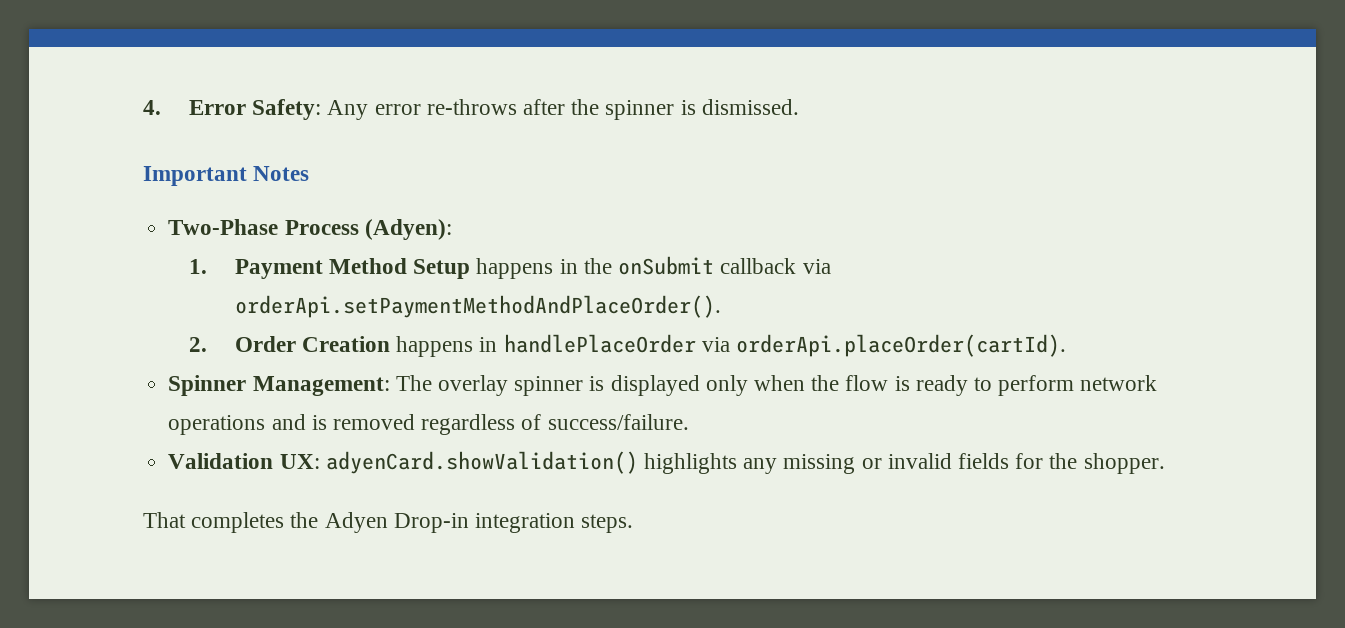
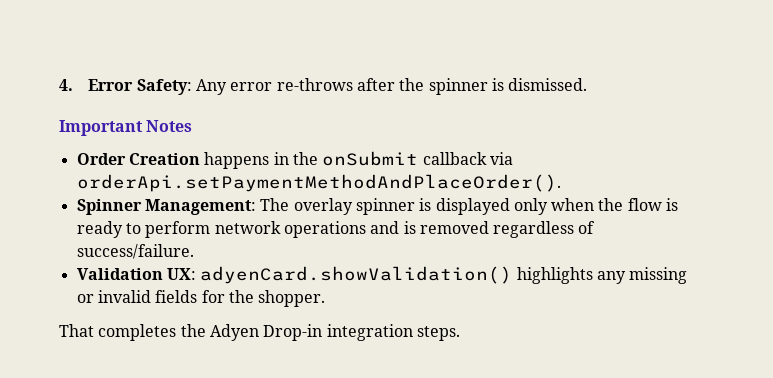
[168,219,452,240] [188,258,471,279] Two-Phase Process (Adyen): // 1. Payment Method Setup -> [76,153,200,165] Order Creation
[188,334,1067,357] // 2. Order Creation happens in handlePlaceOrder via orderApi.placeOrder(cartId). -> (561, 183) none

